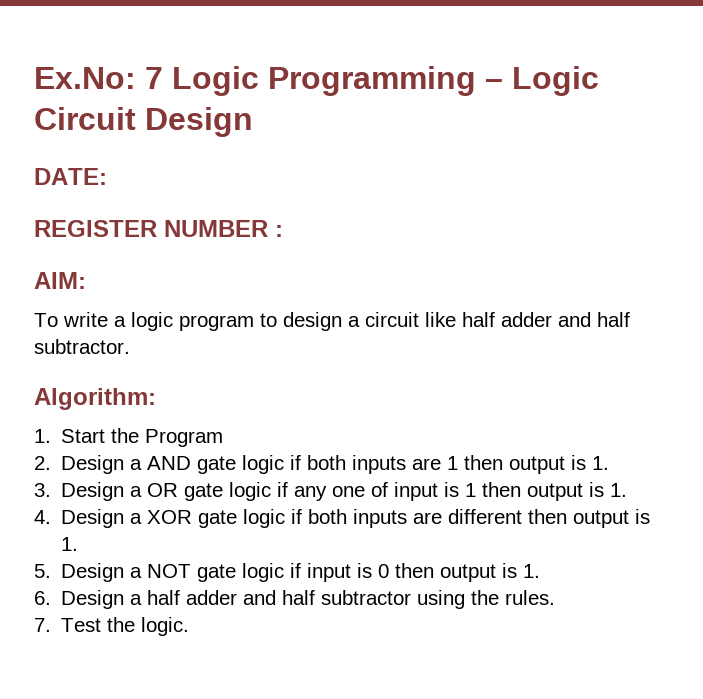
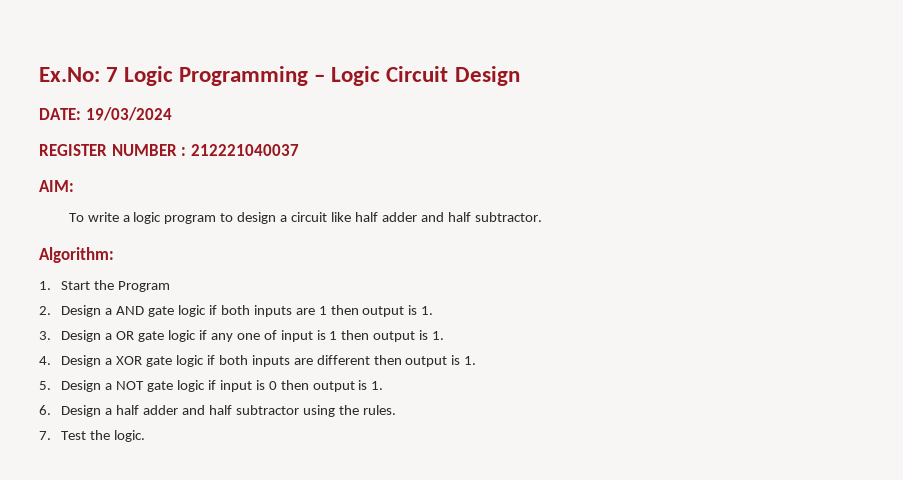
(107, 176) none -> [85,107,172,121] 19/03/2024
(283, 231) none -> [190,144,299,156] 212221040037

